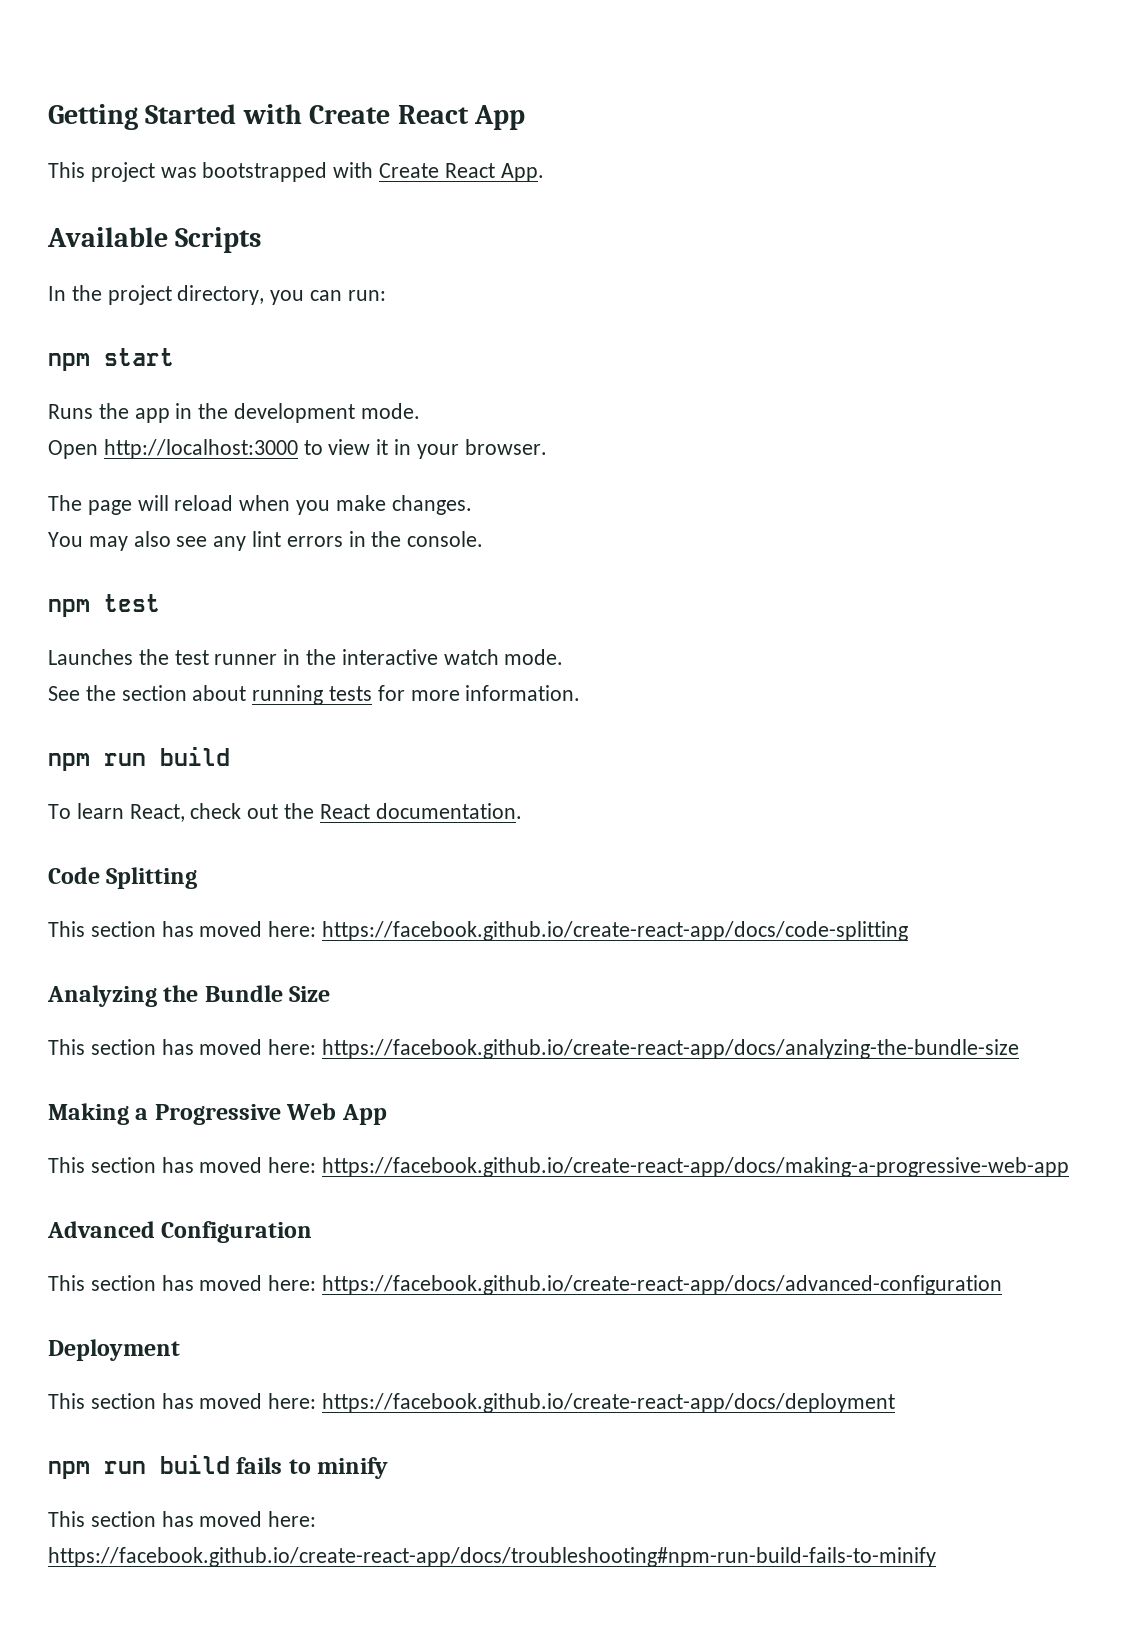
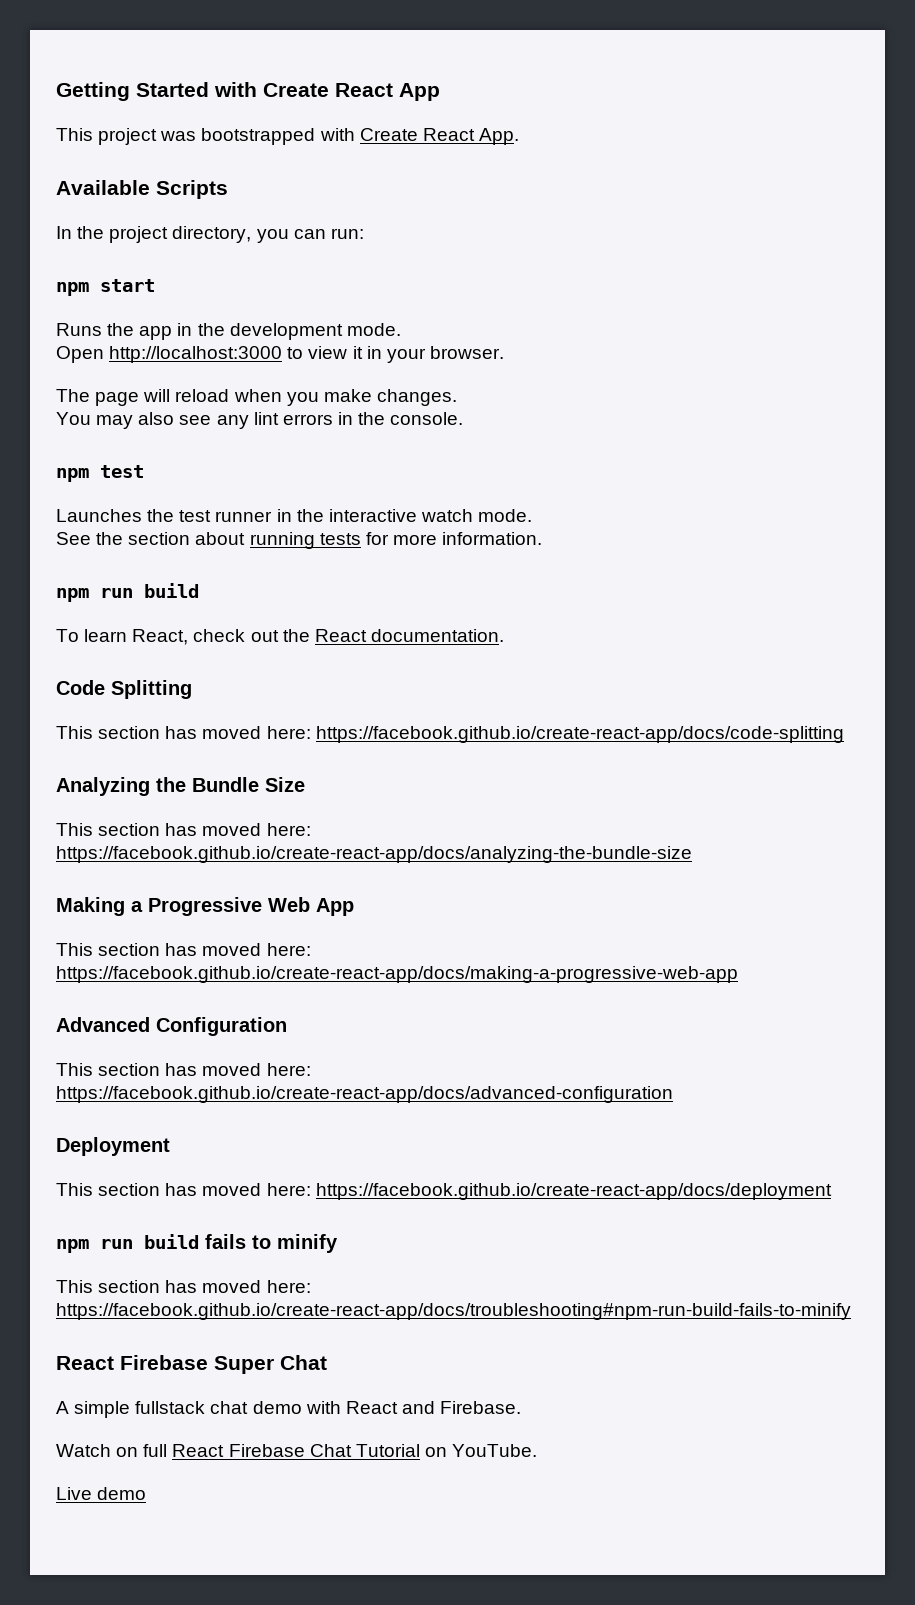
(936, 1557) none -> [56,1355,327,1374] [56,1401,522,1418] [56,1444,538,1457] [56,1487,147,1500] // React Firebase Super Chat // A simple fullstack chat demo with React and Firebase. // Watch on full React Firebase Chat Tutorial on YouTube. // Live demo

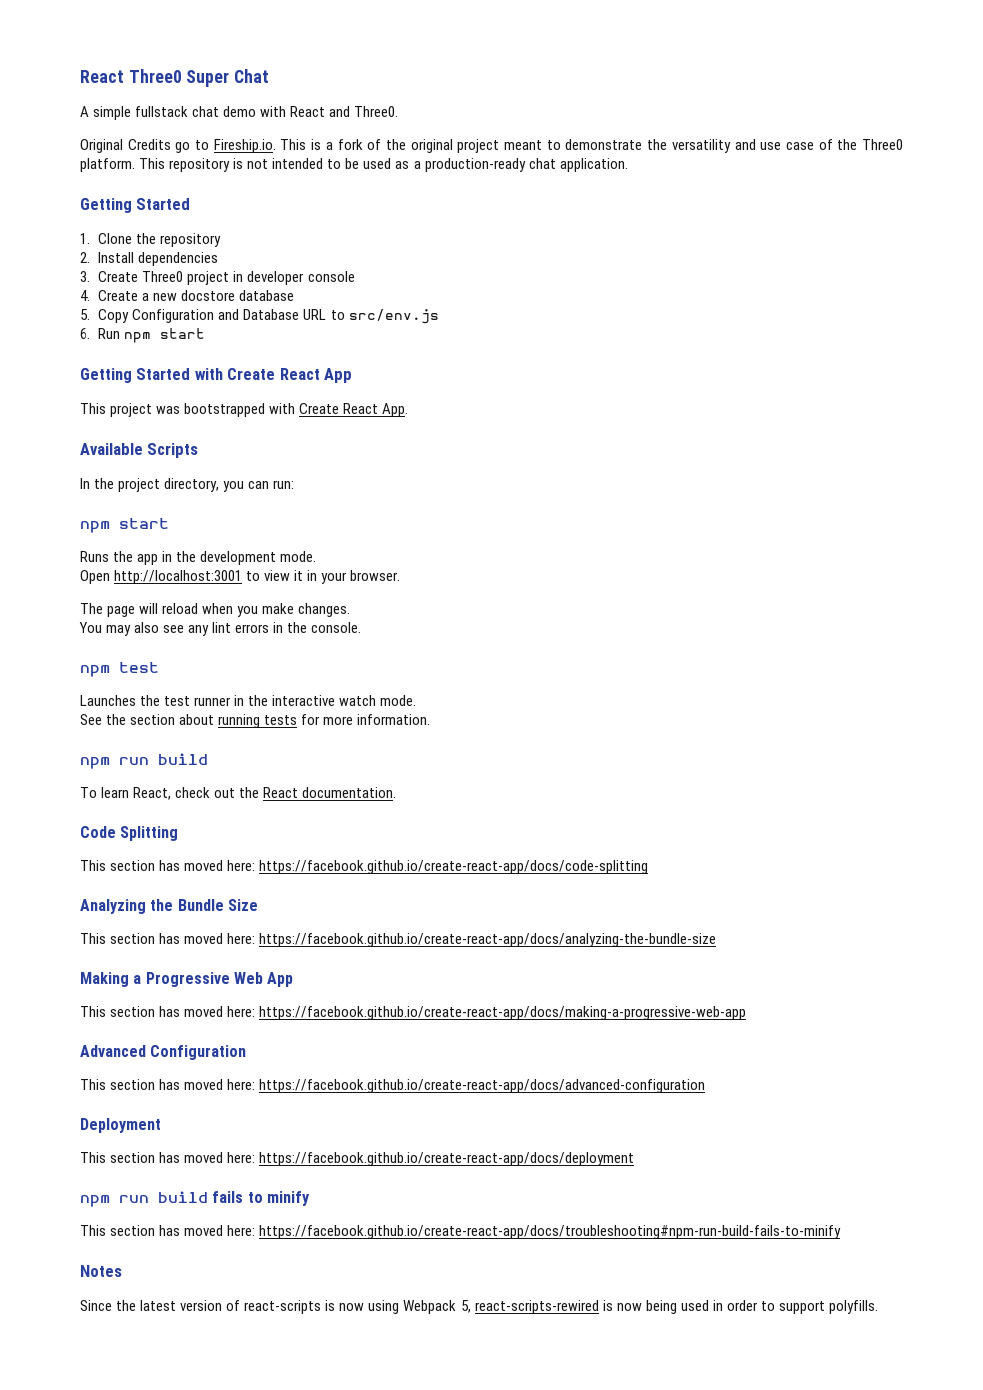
(56, 91) none -> [80,69,270,87] [80,106,399,120] [80,139,903,153] [80,158,628,172] [80,198,191,213] [80,233,222,247] [80,252,219,266] [80,271,355,285] [80,290,295,301] [80,309,439,324] [80,328,206,343] React Three0 Super Chat // A simple fullstack chat demo with React and Three0. // Original Credits go to Fireship.io. This is a fork of the original project meant to demonstrate the versatility and use case of the Three0 platform. This repository is not intended to be used as a production-ready chat application. // Getting Started // 1. Clone the repository // 2. Install dependencies // 3. Create Three0 project in developer console // 4. Create a new docstore database // 5. Copy Configuration and Database URL to src/env.js // 6. Run npm start //
[109,346,283,363] http://localhost:3000 -> [114,570,243,584] http://localhost:3001
[56,1355,327,1374] [56,1401,522,1418] [56,1444,538,1457] [56,1487,147,1500] React Firebase Super Chat // A simple fullstack chat demo with React and Firebase. // Watch on full React Firebase Chat Tutorial on YouTube. // Live demo -> [80,1265,122,1277] [80,1300,878,1314] Notes // Since the latest version of react-scripts is now using Webpack 5, react-scripts-rewired is now being used in order to support polyfills.

